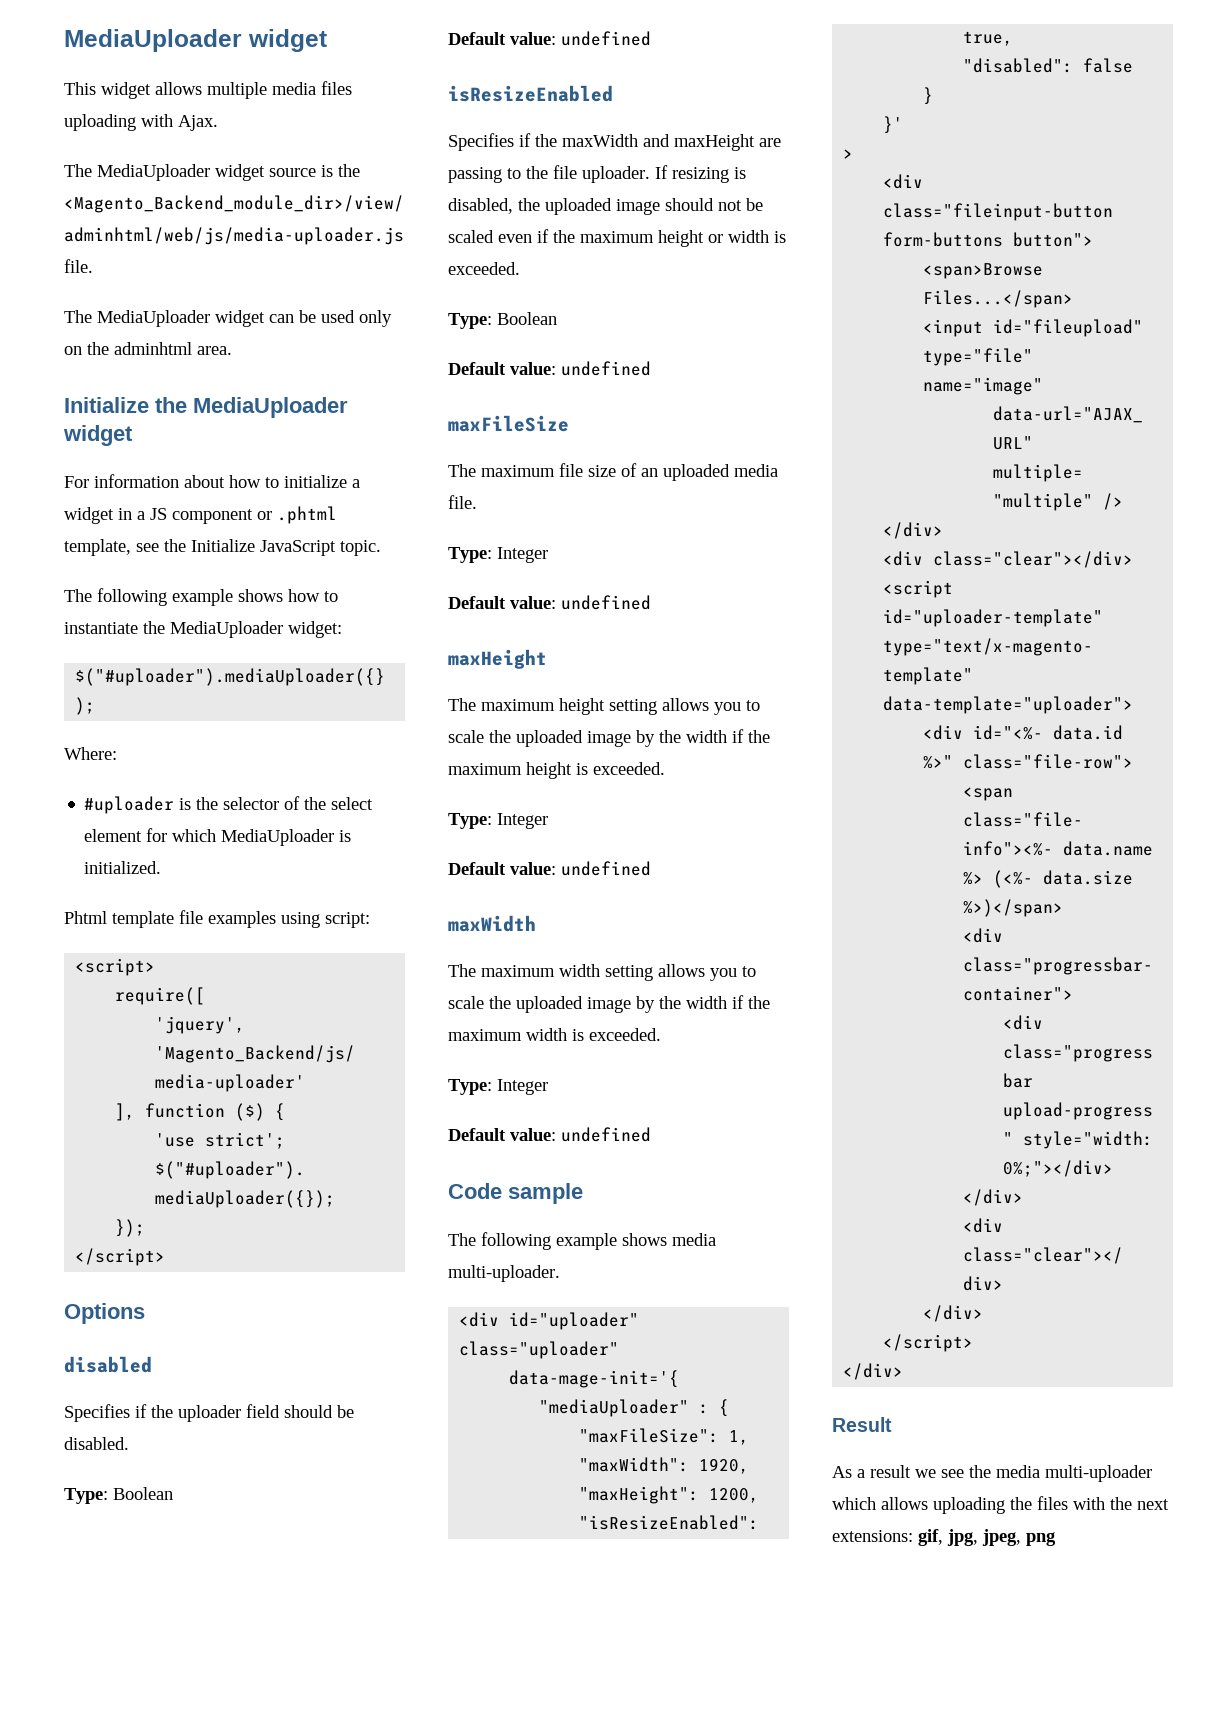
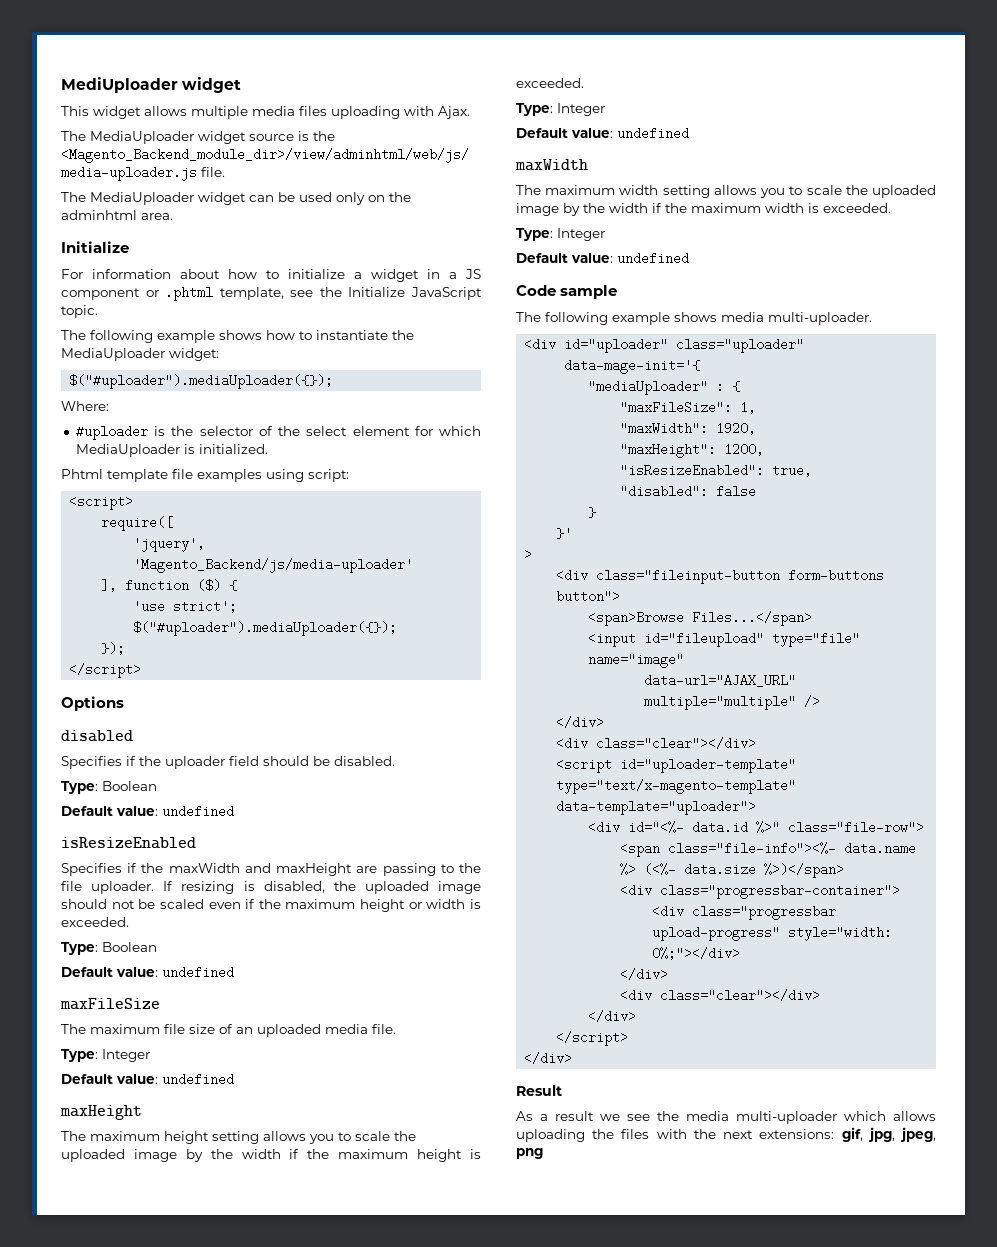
[64,29,242,52] MediaUploader -> [61,77,178,93] MediUploader
[155,397,348,418] [63,425,133,446] the MediaUploader widget -> (129, 247) none

